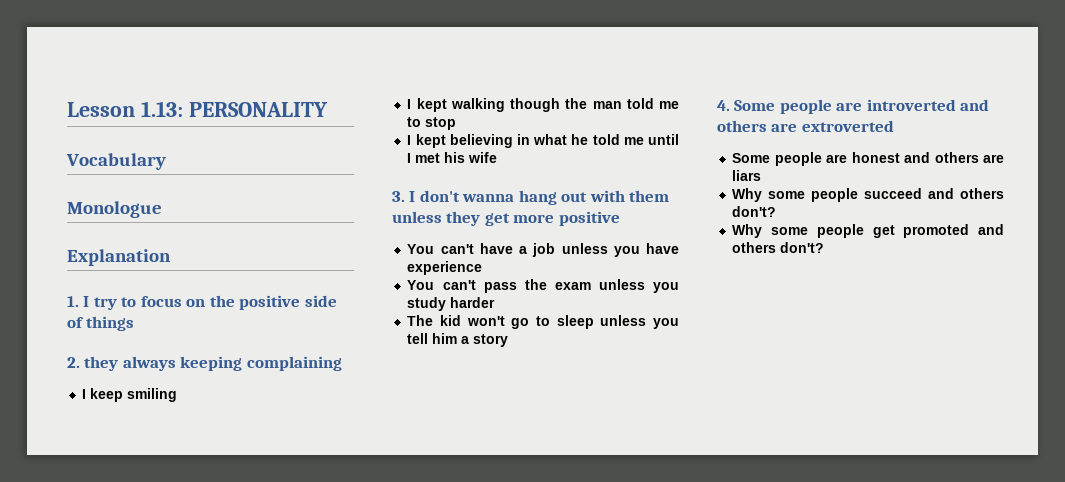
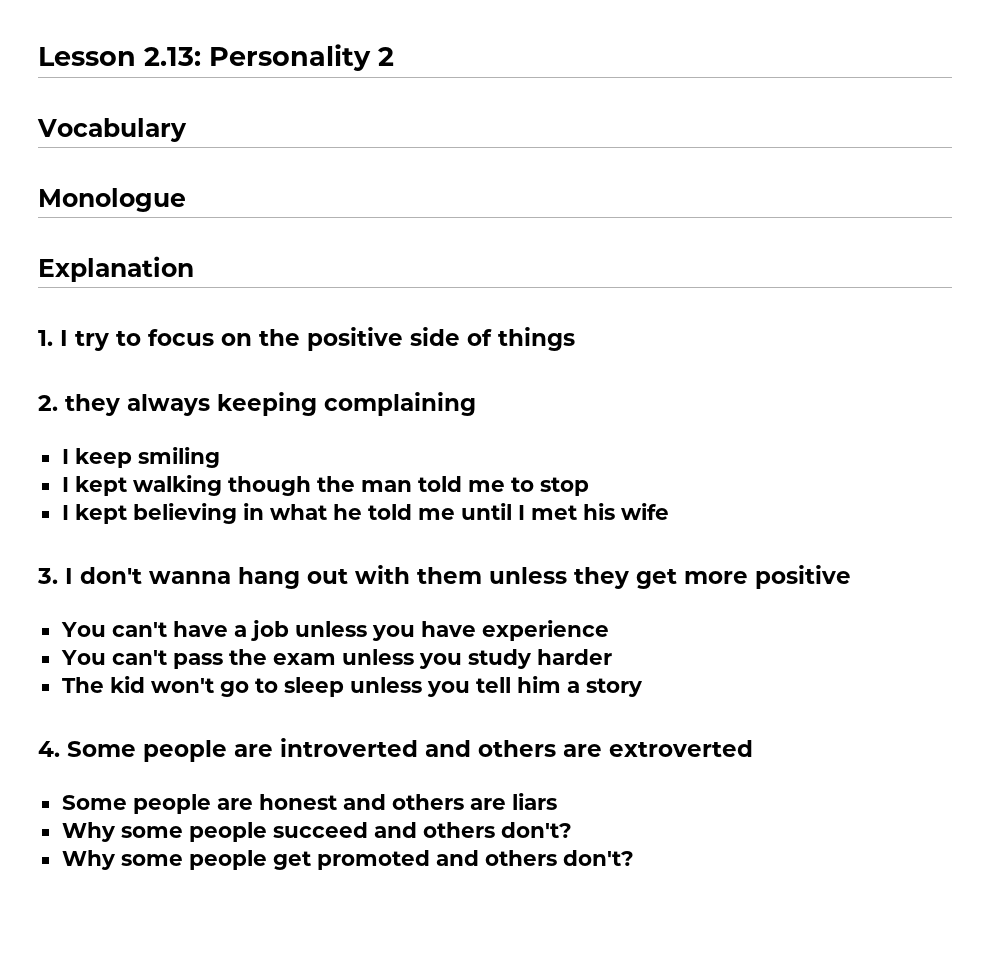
[140,101,328,117] 1.13: PERSONALITY -> [144,44,394,71] 2.13: Personality 2

